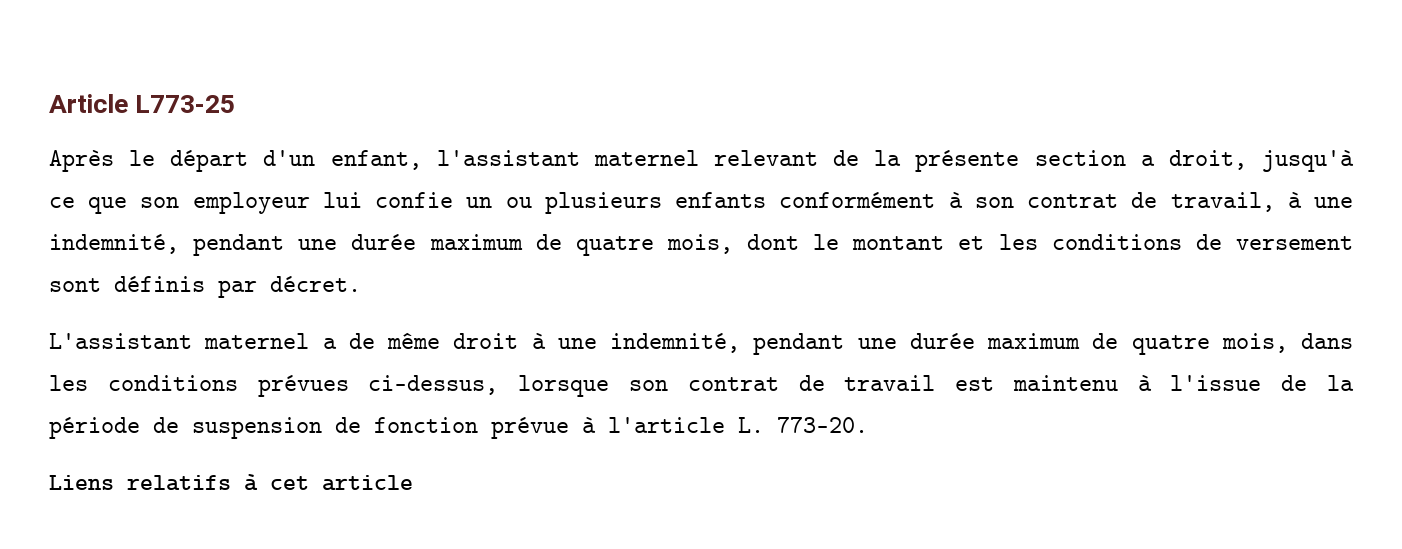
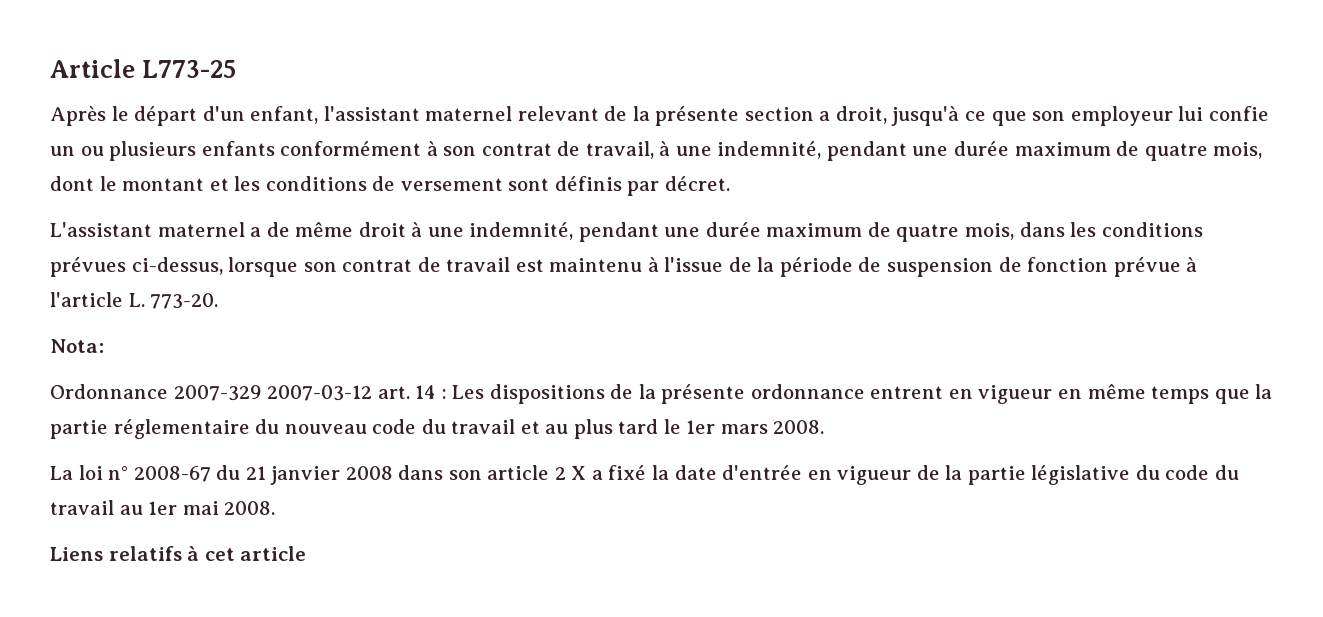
(868, 425) none -> [50,339,104,353] [50,384,1273,404] [50,419,825,439] [50,465,1239,485] [50,500,276,515] // Nota: // Ordonnance 2007-329 2007-03-12 art. 14 : Les dispositions de la présente ordonnance entrent en vigueur en même temps que la partie réglementaire du nouveau code du travail et au plus tard le 1er mars 2008. // La loi n° 2008-67 du 21 janvier 2008 dans son article 2 X a fixé la date d'entrée en vigueur de la partie législative du code du travail au 1er mai 2008.

